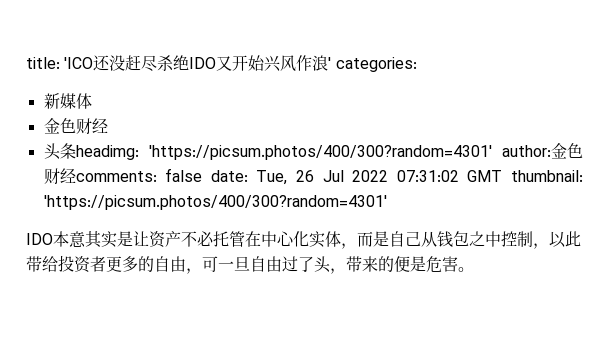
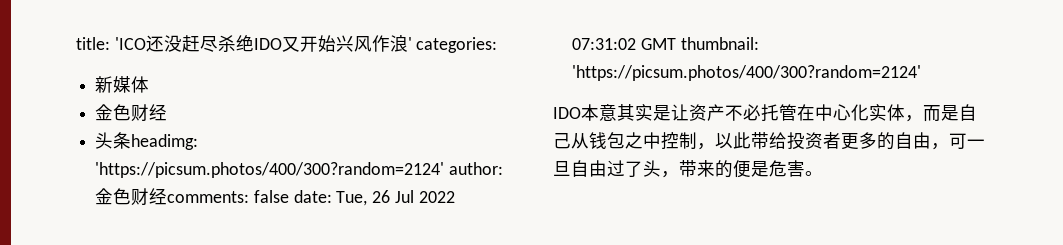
[148,145,492,160] 'https://picsum.photos/400/300?random=4301' -> [95,162,445,178] 'https://picsum.photos/400/300?random=2124'
[43,195,387,210] 'https://picsum.photos/400/300?random=4301' -> [572,65,922,81] 'https://picsum.photos/400/300?random=2124'

